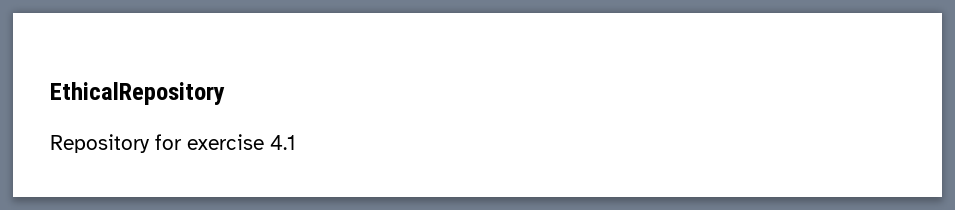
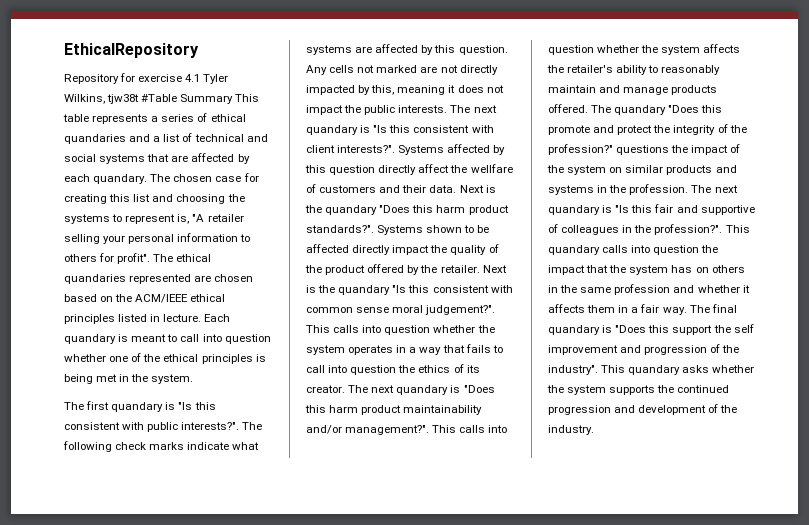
(295, 142) none -> [203,74,229,84] [64,94,260,104] [63,113,246,124] [64,133,268,144] [64,153,250,164] [64,173,259,184] [64,194,245,204] [64,214,244,224] [64,233,251,244] [64,253,212,264] [64,274,254,284] [64,294,226,303] [64,314,231,324] [64,334,271,344] [64,353,266,364] [64,374,194,384] [64,401,216,412] [64,422,263,432] [63,441,260,452] [306,44,508,55] [306,65,498,75] [306,85,504,95] [306,105,497,115] [306,125,494,135] [306,144,506,155] [305,164,513,175] [306,184,496,193] [305,205,509,215] [306,225,490,235] [306,244,499,255] [305,264,507,275] [306,285,513,295] [306,305,496,315] [306,325,495,335] [306,344,503,355] [306,364,480,375] [306,385,495,395] [305,405,483,415] [306,425,508,435] [548,44,741,55] [547,65,721,75] [548,85,718,95] [548,104,723,115] [548,124,747,135] [548,144,741,155] [547,165,737,175] [548,184,738,195] [548,204,755,215] [548,224,750,235] [548,245,719,255] [548,265,745,275] [548,284,750,295] [548,304,737,315] [548,324,754,335] [548,344,740,355] [548,365,755,375] [547,385,730,395] [548,404,738,415] [548,425,594,435] Tyler Wilkins, tjw38t #Table Summary This table represents a series of ethical quandaries and a list of technical and social systems that are affected by each quandary. The chosen case for creating this list and choosing the systems to represent is, "A retailer selling your personal information to others for profit". The ethical quandaries represented are chosen based on the ACM/IEEE ethical principles listed in lecture. Each quandary is meant to call into question whether one of the ethical principles is being met in the system. // The first quandary is "Is this consistent with public interests?". The following check marks indicate what systems are affected by this question. Any cells not marked are not directly impacted by this, meaning it does not impact the public interests. The next quandary is "Is this consistent with client interests?". Systems affected by this question directly affect the wellfare of customers and their data. Next is the quandary "Does this harm product standards?". Systems shown to be affected directly impact the quality of the product offered by the retailer. Next is the quandary "Is this consistent with common sense moral judgement?". This calls into question whether the system operates in a way that fails to call into question the ethics of its creator. The next quandary is "Does this harm product maintainability and/or management?". This calls into question whether the system affects the retailer's ability to reasonably maintain and manage products offered. The quandary "Does this promote and protect the integrity of the profession?" questions the impact of the system on similar products and systems in the profession. The next quandary is "Is this fair and supportive of colleagues in the profession?". This quandary calls into question the impact that the system has on others in the same profession and whether it affects them in a fair way. The final quandary is "Does this support the self improvement and progression of the industry". This quandary asks whether the system supports the continued progression and development of the industry.

